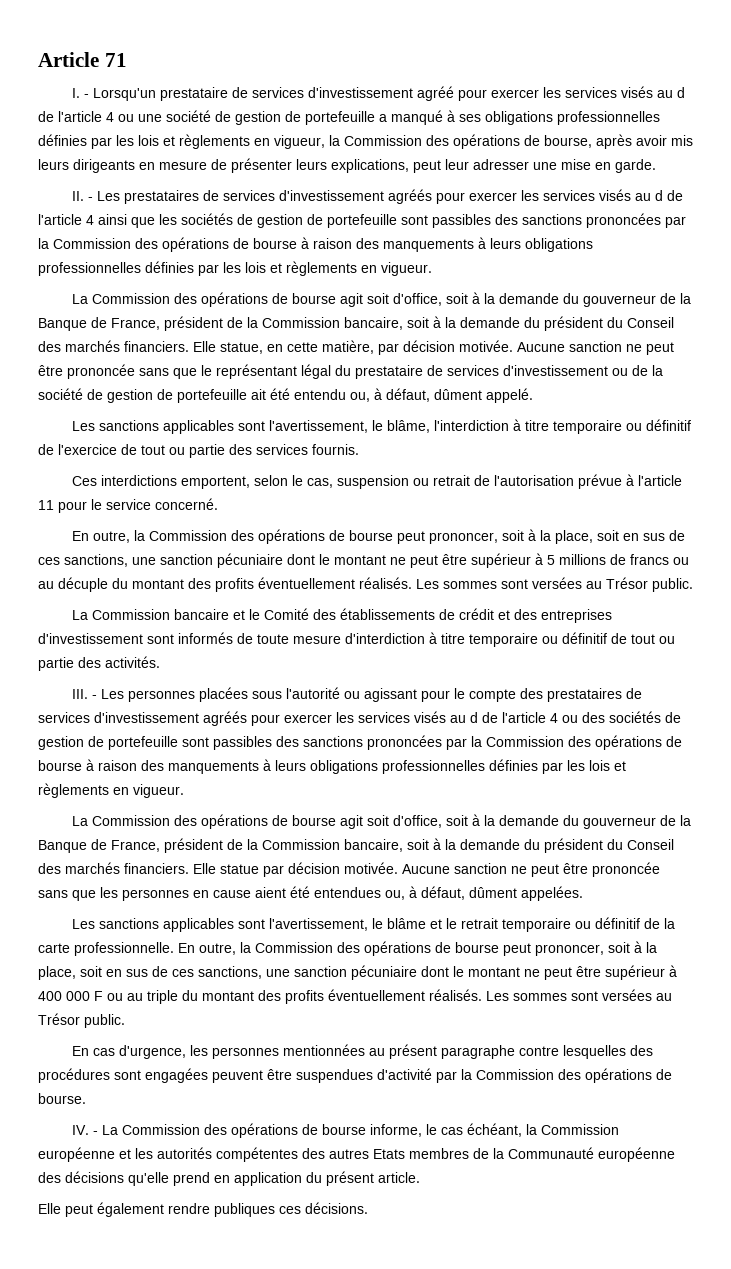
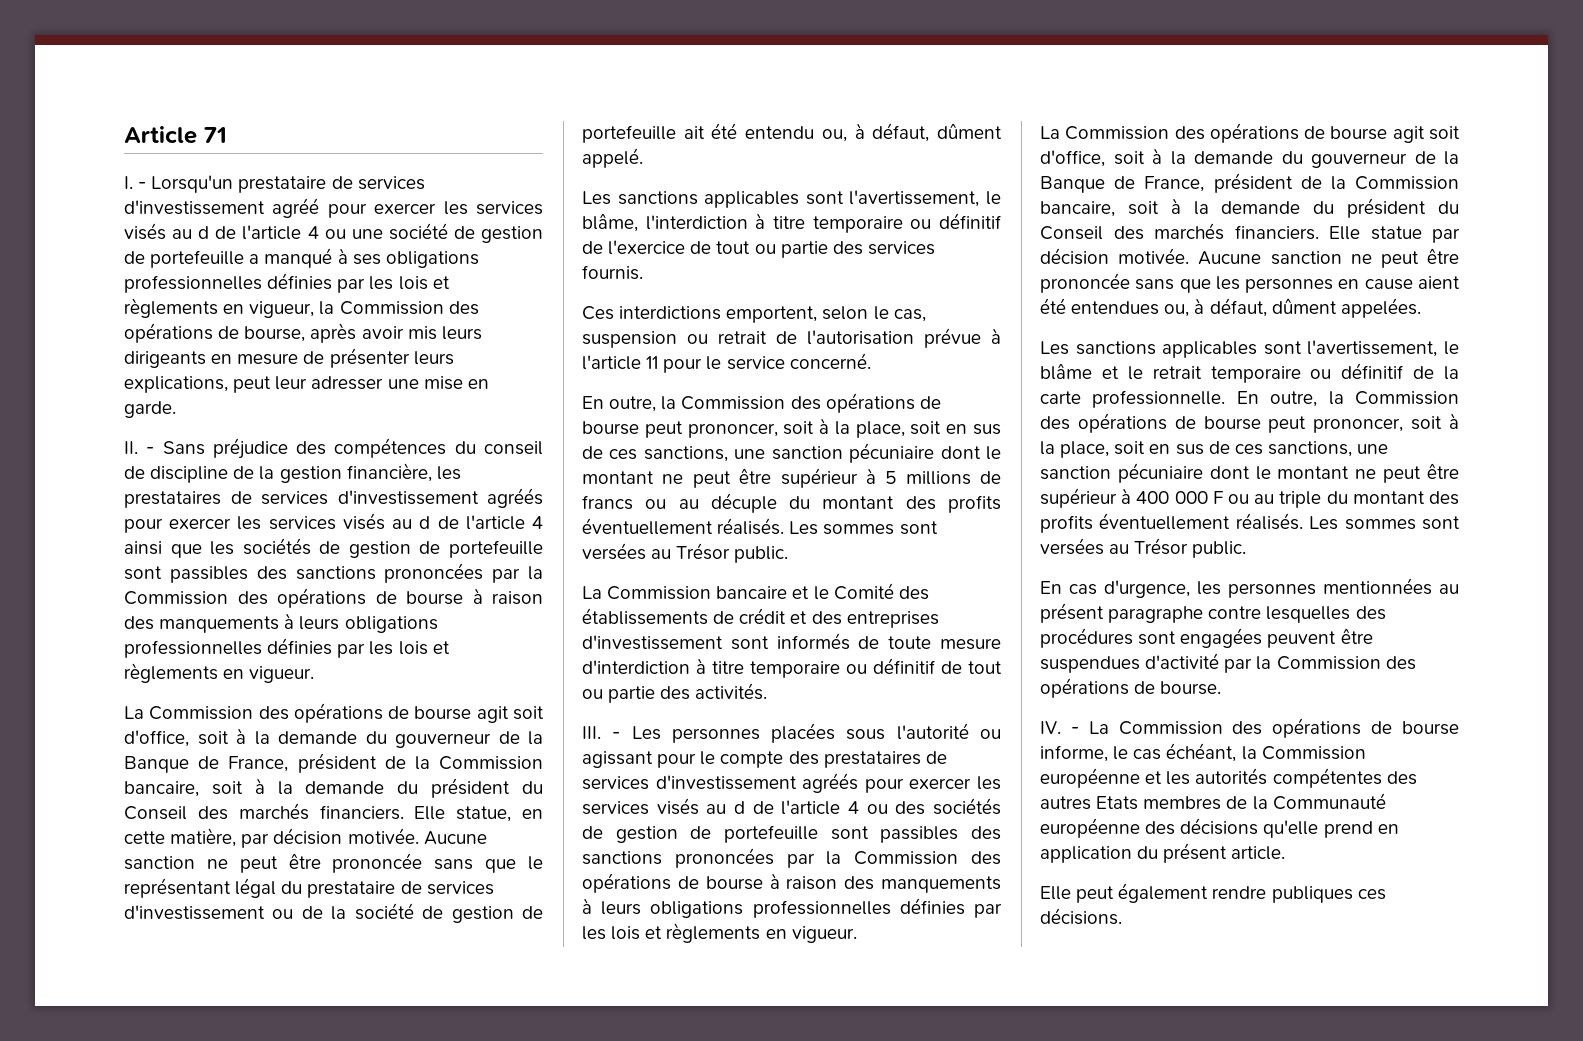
[97,191,121,201] Les -> [162,438,543,459] [124,463,461,483] Sans préjudice des compétences du conseil de discipline de la gestion financière, les

